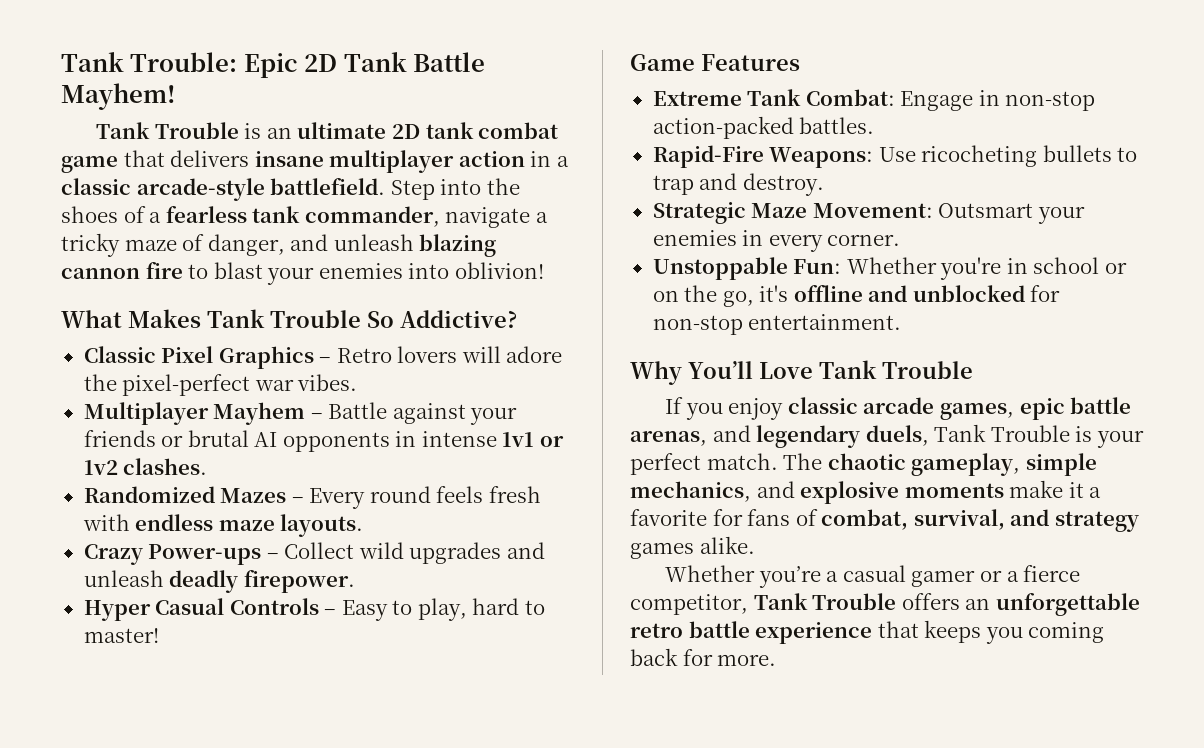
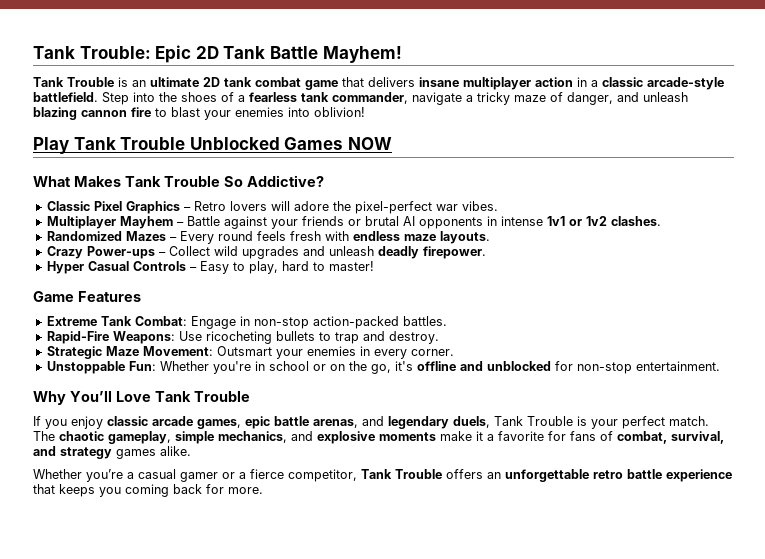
(544, 270) none -> [33,137,392,154] // Play Tank Trouble Unblocked Games NOW

